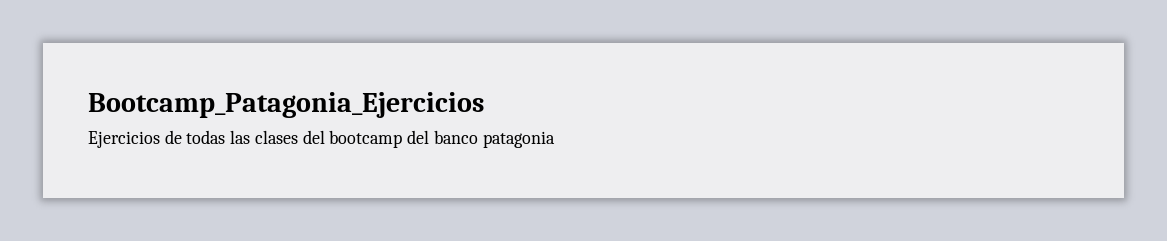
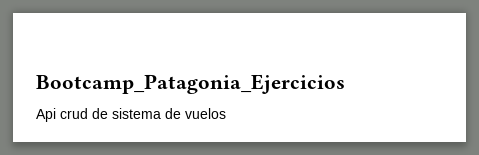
[88,130,555,148] Ejercicios de todas las clases del bootcamp del banco patagonia -> [36,108,226,122] Api crud de sistema de vuelos

